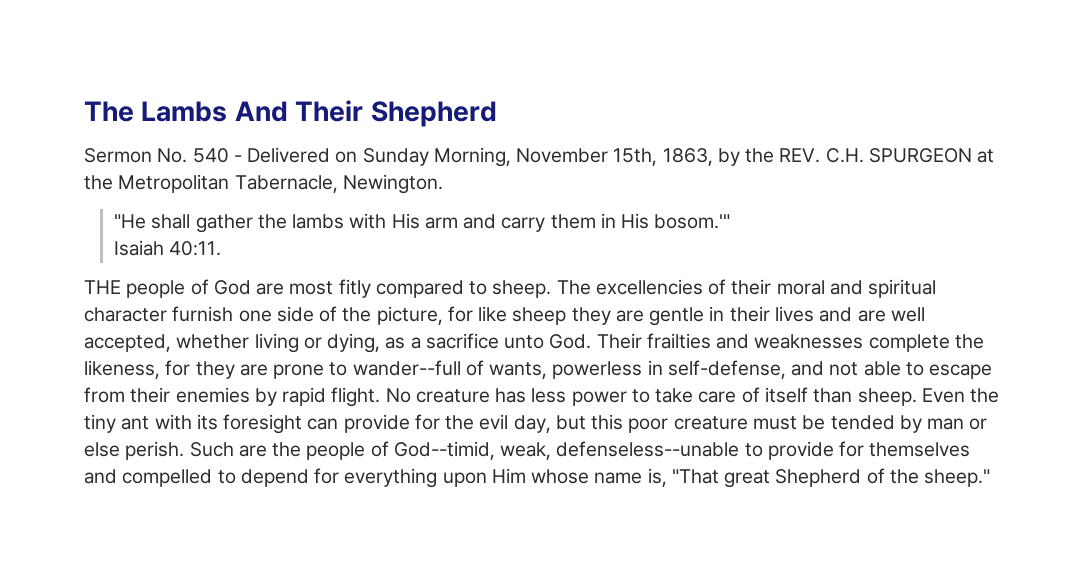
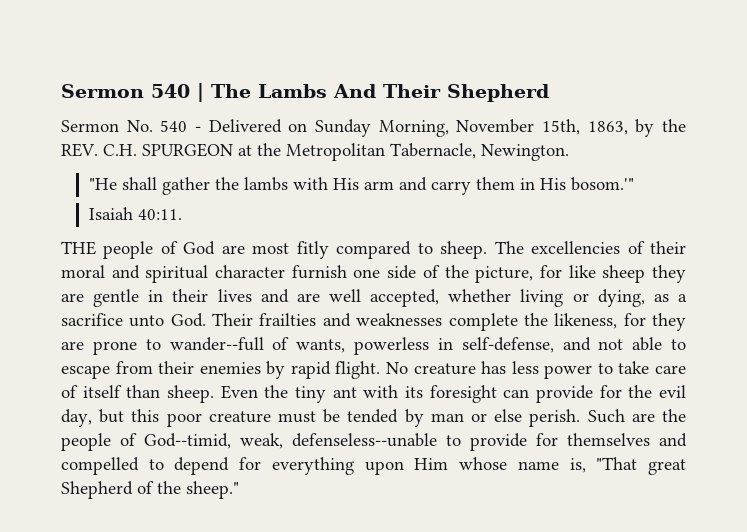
(84, 111) none -> [61,83,204,102] Sermon 540 |

